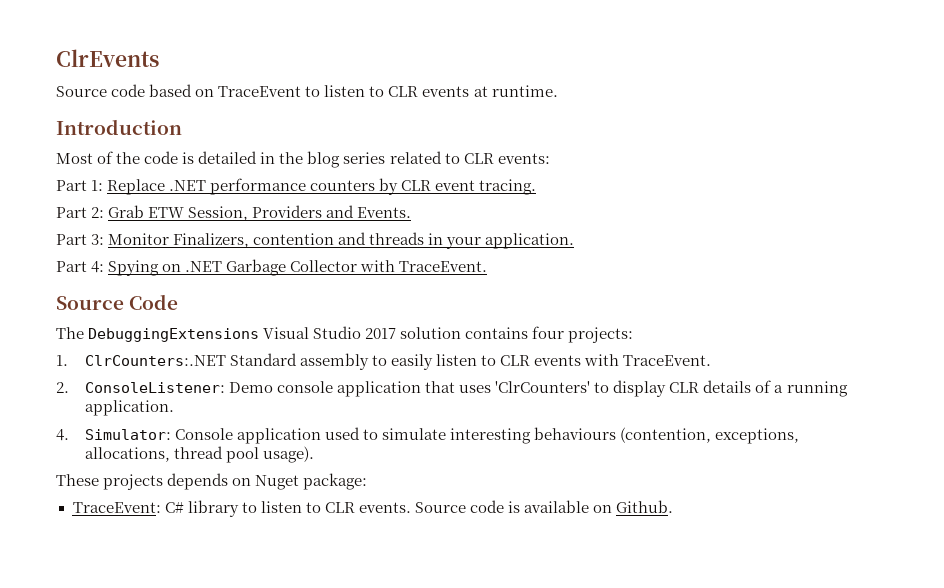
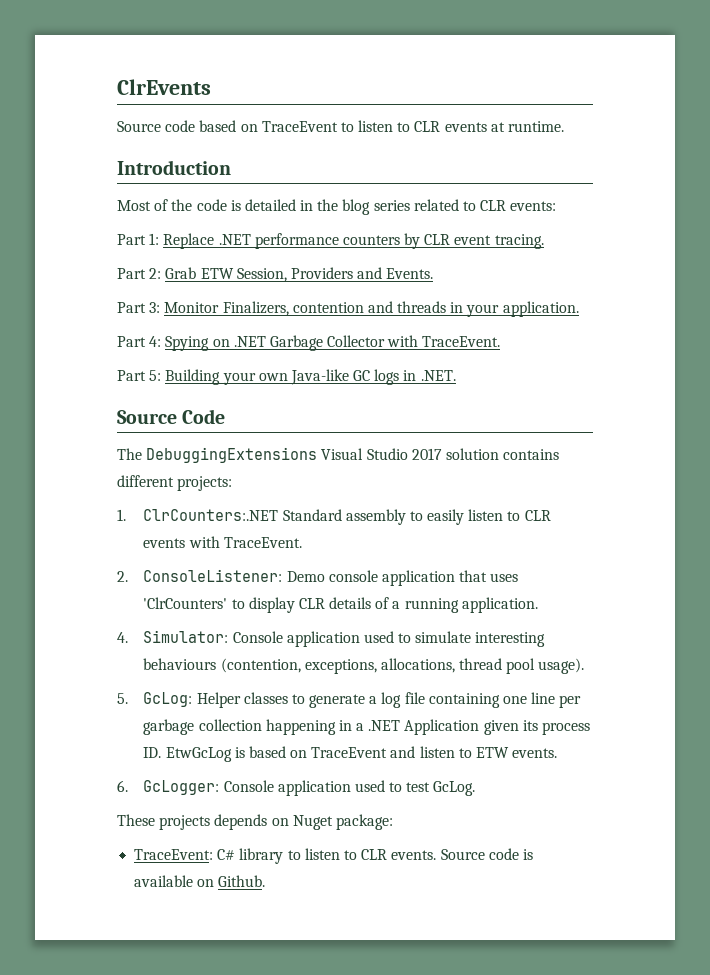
(488, 266) none -> [117,369,456,385] // Part 5: Building your own Java-like GC logs in .NET.
[532,326,565,339] four -> [117,475,174,487] different
(315, 454) none -> [117,692,582,708] [143,719,591,735] [143,746,558,762] [117,780,476,796] // 5. GcLog: Helper classes to generate a log file containing one line per garbage collection happening in a .NET Application given its process ID. EtwGcLog is based on TraceEvent and listen to ETW events. // 6. GcLogger: Console application used to test GcLog.

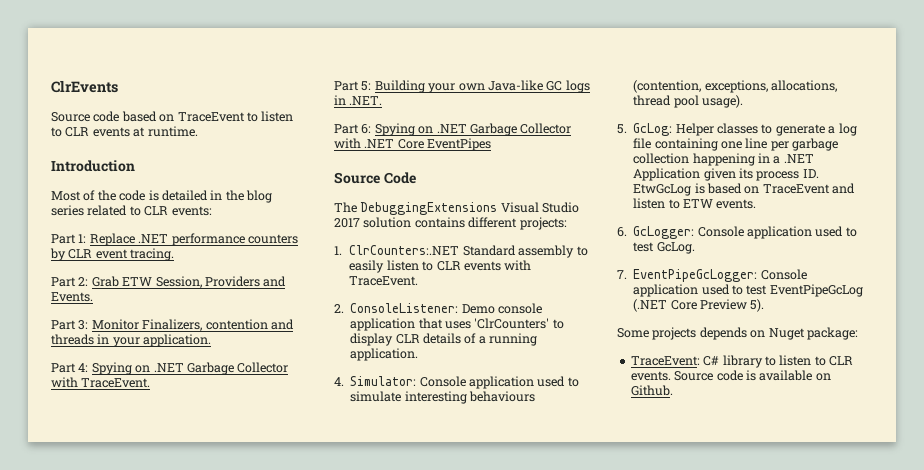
(456, 375) none -> [334,123,572,136] [334,138,492,151] // Part 6: Spying on .NET Garbage Collector with .NET Core EventPipes
[117,814,155,826] These -> [617,269,807,282] [633,284,863,297] [633,299,765,312] [617,328,649,338] 7. EventPipeGcLogger: Console application used to test EventPipeGcLog (.NET Core Preview 5). // Some

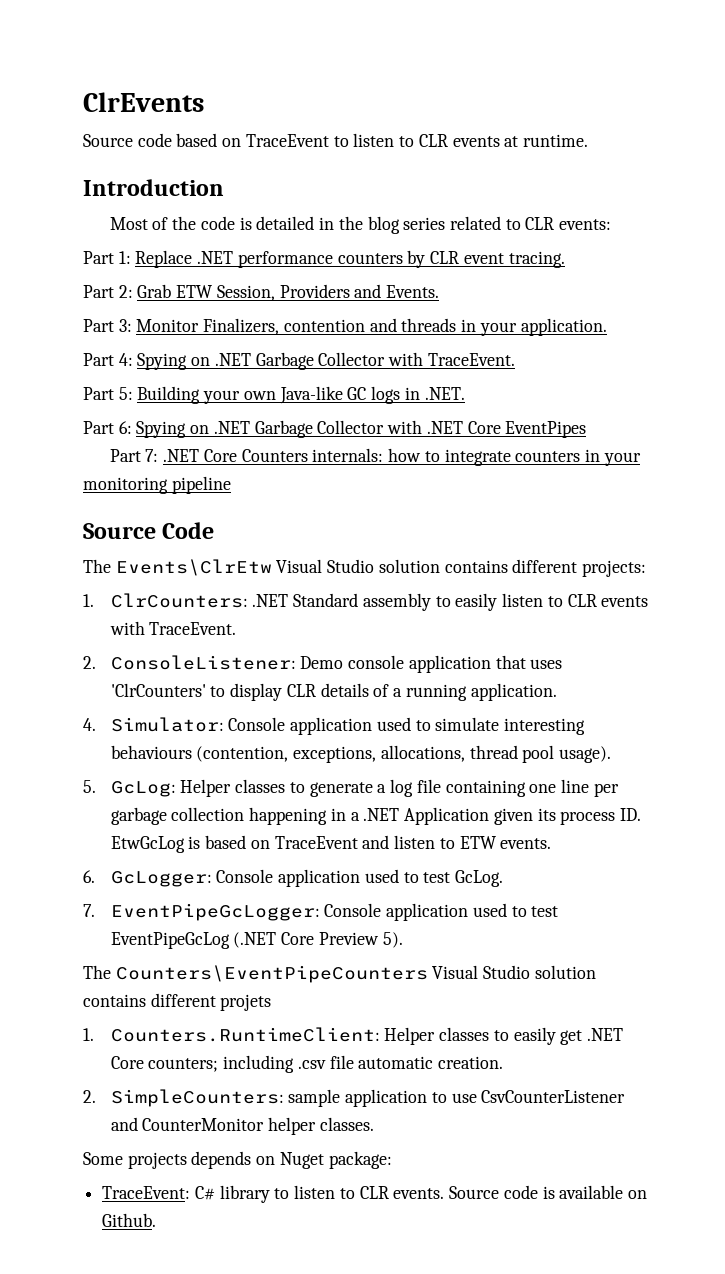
(492, 144) none -> [109,448,641,466] [83,476,231,494] // Part 7: .NET Core Counters internals: how to integrate counters in your monitoring pipeline
[360,202,580,215] [334,218,360,228] DebuggingExtensions Visual Studio 2017 -> [115,559,375,576] Events\ClrEtw Visual Studio
[349,245,460,255] ClrCounters:.NET -> [110,593,289,608] ClrCounters: .NET
(765, 305) none -> [83,965,596,983] [83,993,272,1011] [83,1027,624,1045] [110,1055,504,1073] [83,1089,626,1107] [110,1117,374,1135] // The Counters\EventPipeCounters Visual Studio solution contains different projets // 1. Counters.RuntimeClient: Helper classes to easily get .NET Core counters; including .csv file automatic creation. // 2. SimpleCounters: sample application to use CsvCounterListener and CounterMonitor helper classes.

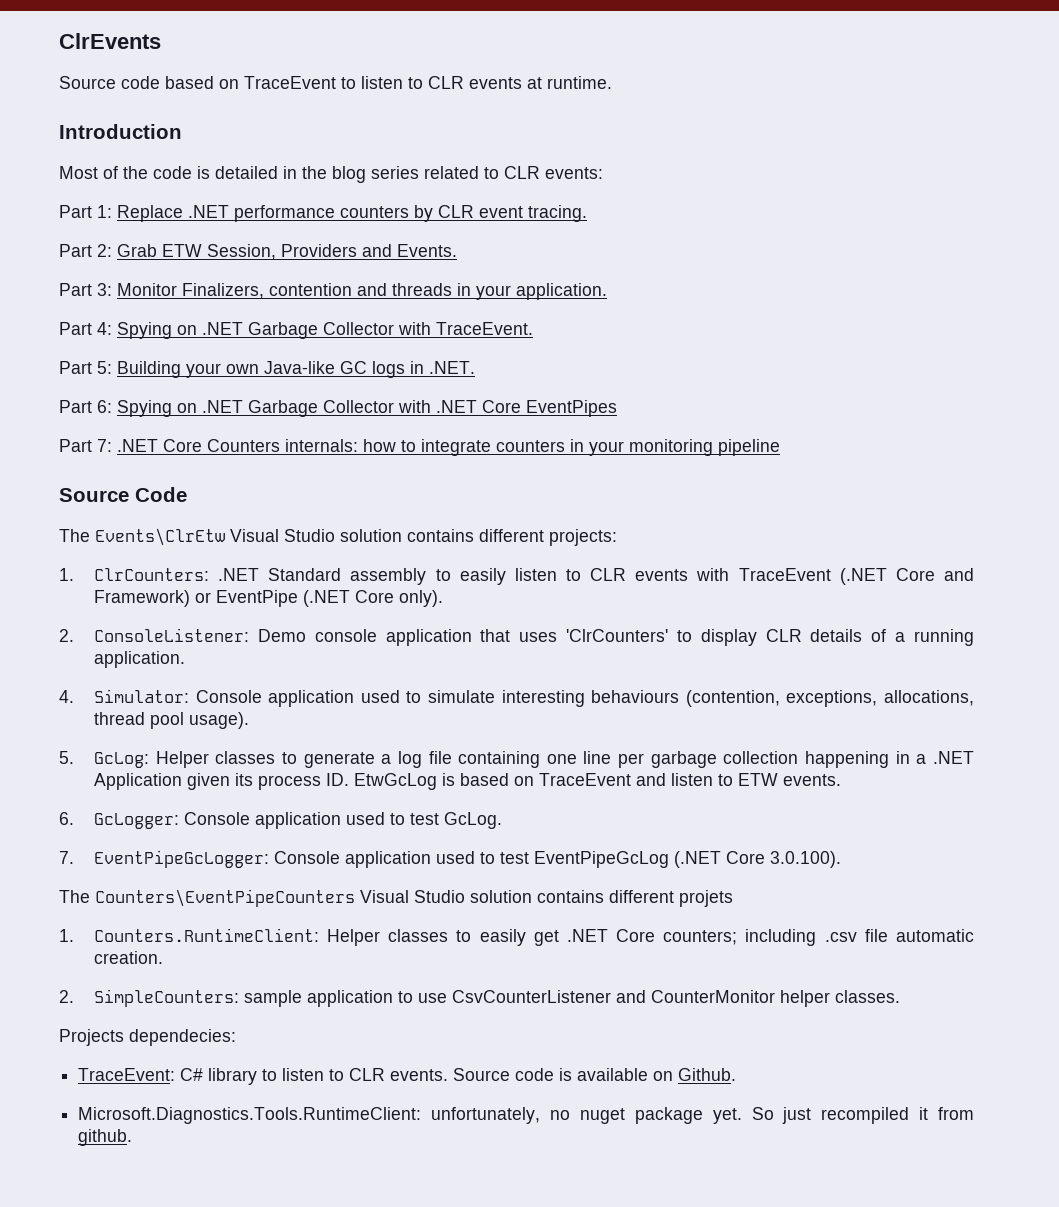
[149,622,237,635] TraceEvent. -> [738,568,974,585] [93,590,443,607] TraceEvent (.NET Core and Framework) or EventPipe (.NET Core only).
[318,932,403,948] Preview 5). -> [769,851,841,868] 3.0.100).
[83,1151,392,1169] Some projects depends on Nuget package: -> [59,1029,236,1046] Projects dependecies:
(157, 1220) none -> [78,1107,974,1124] [78,1129,133,1146] // Microsoft.Diagnostics.Tools.RuntimeClient: unfortunately, no nuget package yet. So just recompiled it from github.

